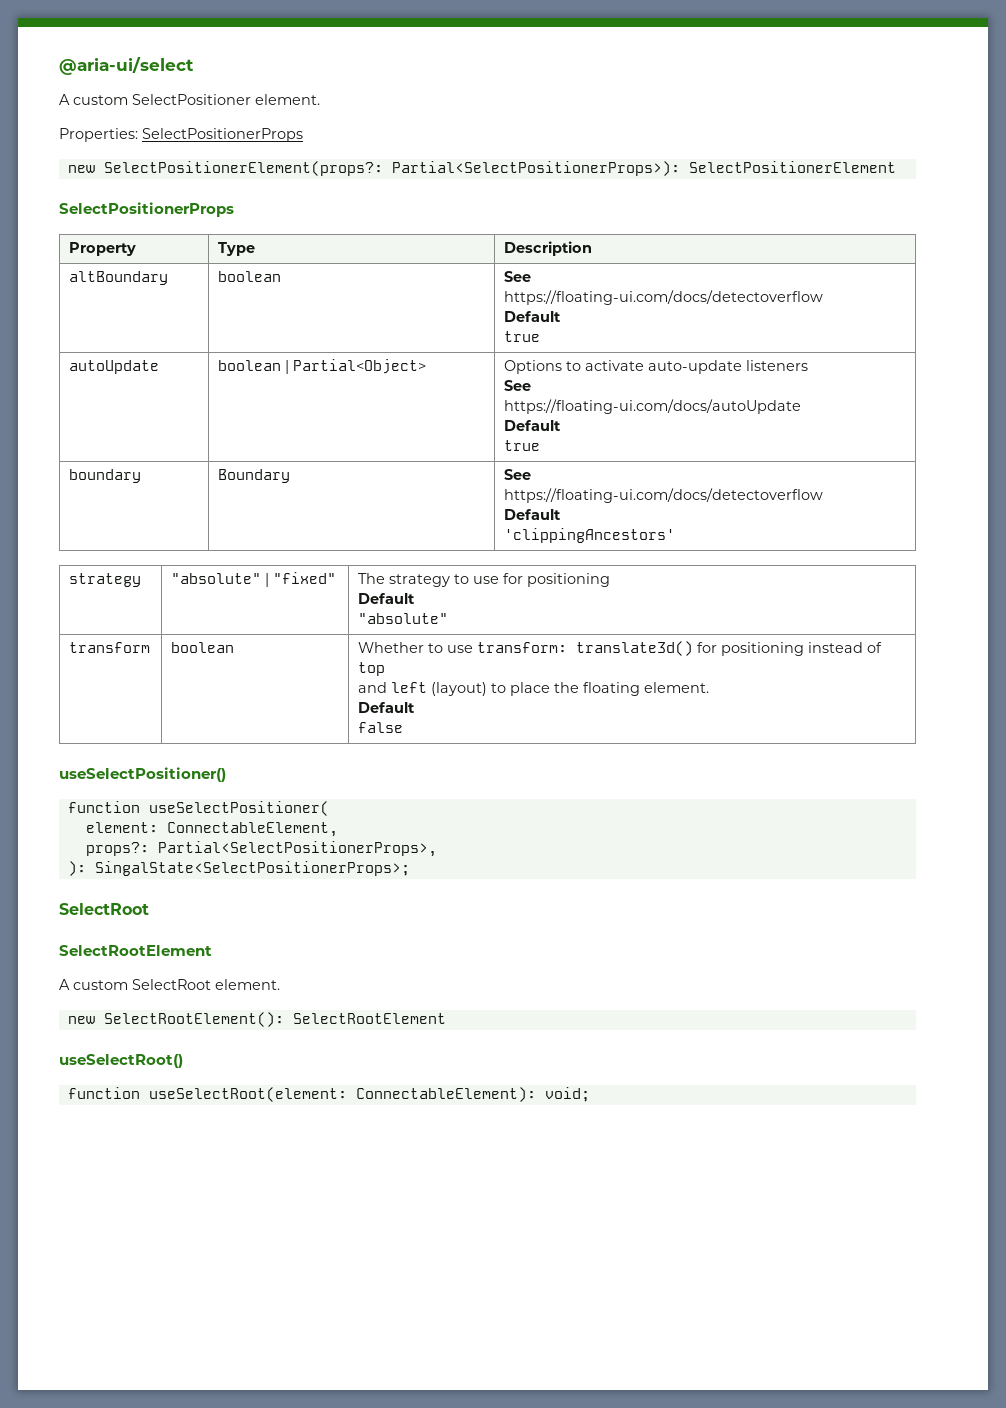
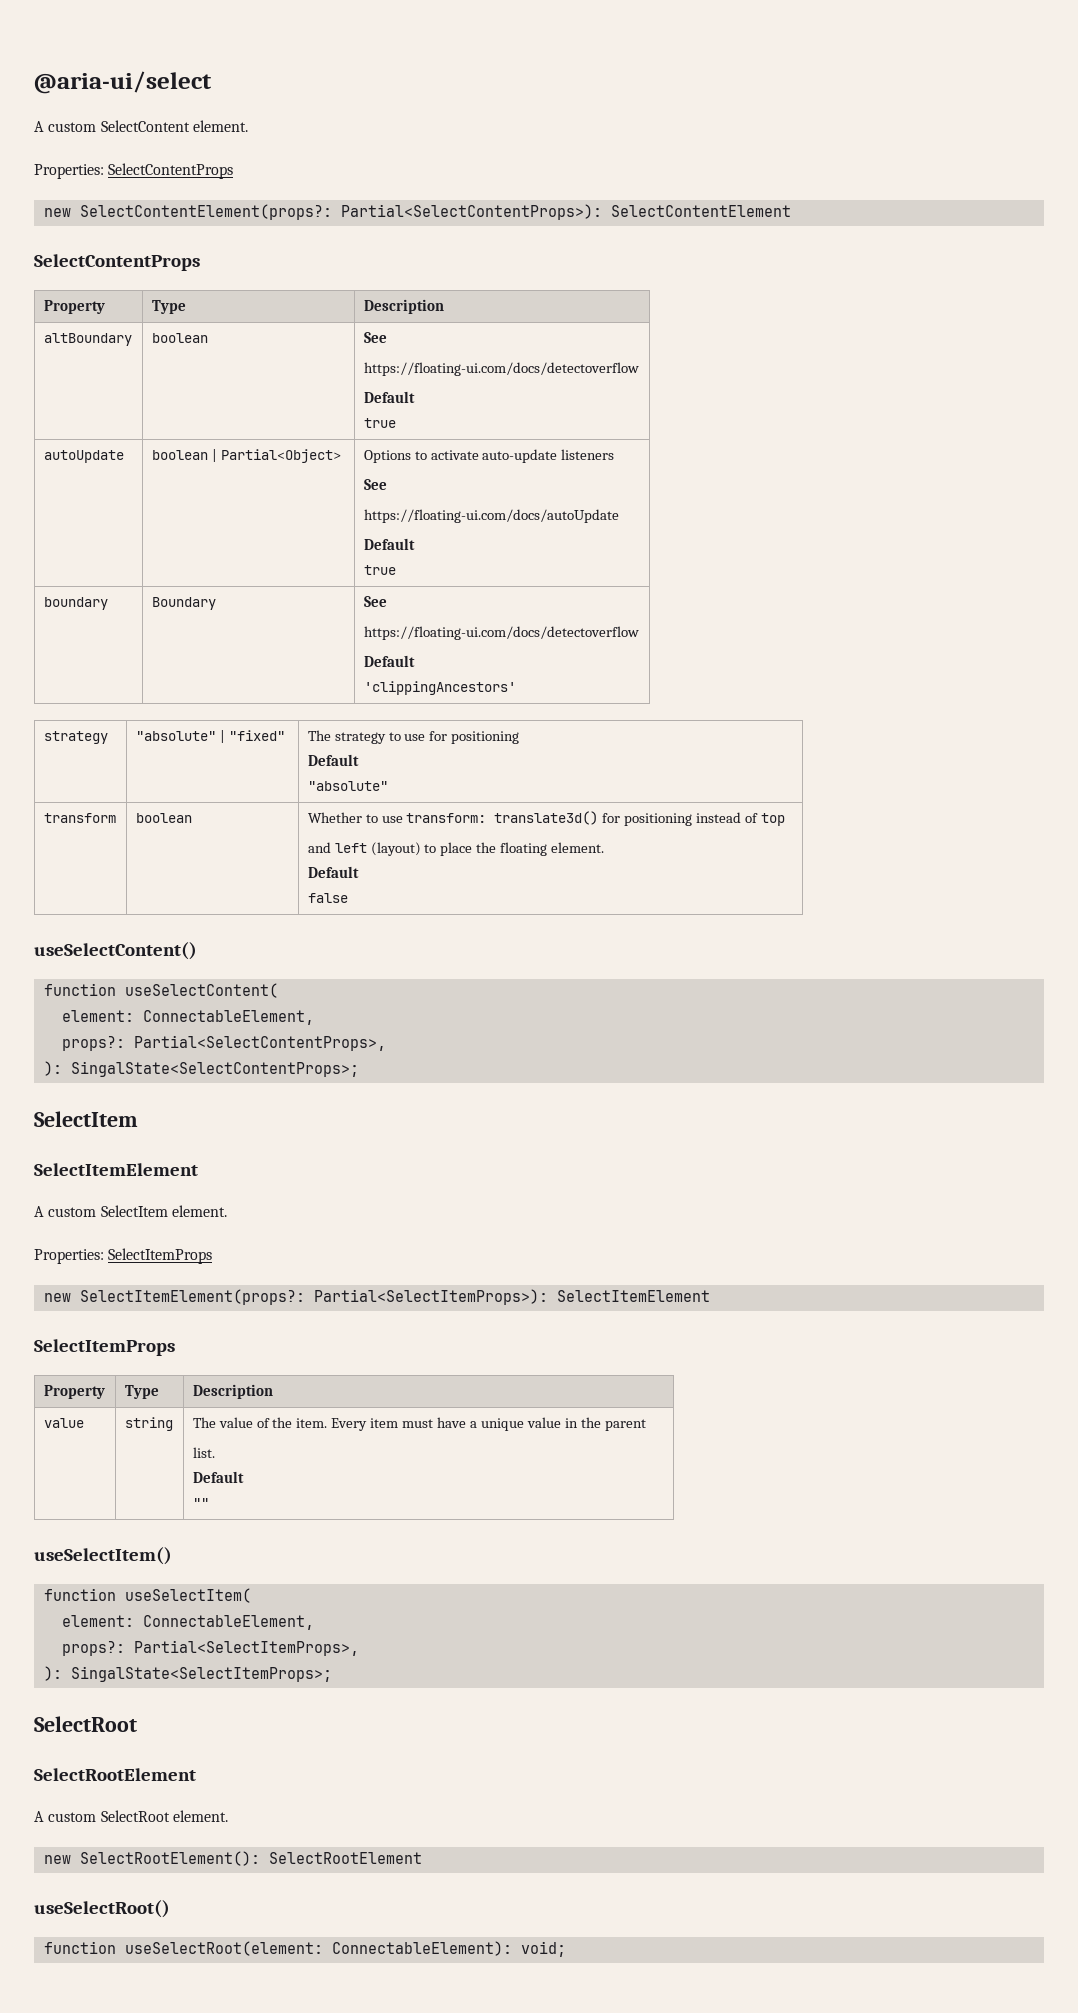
[132,94,320,105] [59,128,303,142] [67,161,896,176] [59,202,234,217] SelectPositioner element. // Properties: SelectPositionerProps // new SelectPositionerElement(props?: Partial<SelectPositionerProps>): SelectPositionerElement // SelectPositionerProps -> [100,120,248,132] [34,163,234,179] [43,204,791,220] [34,254,200,271] SelectContent element. // Properties: SelectContentProps // new SelectContentElement(props?: Partial<SelectContentProps>): SelectContentElement // SelectContentProps
[59,767,226,782] [67,801,329,816] [85,822,338,837] [85,841,437,857] [67,861,410,876] useSelectPositioner() // function useSelectPositioner( // element: ConnectableElement, // props?: Partial<SelectPositionerProps>, // ): SingalState<SelectPositionerProps>; -> [34,942,197,960] [43,983,278,998] [61,1010,314,1025] [61,1035,386,1051] [43,1061,359,1077] [34,1111,138,1127] [34,1163,198,1176] [34,1205,227,1217] [34,1248,213,1264] [43,1289,710,1305] [34,1339,175,1356] [43,1385,105,1399] [124,1385,159,1399] [192,1384,273,1399] [43,1418,84,1428] [124,1417,173,1431] [192,1417,646,1431] [192,1447,215,1458] [192,1471,244,1483] [192,1498,209,1508] [34,1547,172,1565] [43,1588,251,1603] [61,1615,314,1630] [61,1640,359,1656] [43,1666,332,1682] useSelectContent() // function useSelectContent( // element: ConnectableElement, // props?: Partial<SelectContentProps>, // ): SingalState<SelectContentProps>; // SelectItem // SelectItemElement // A custom SelectItem element. // Properties: SelectItemProps // new SelectItemElement(props?: Partial<SelectItemProps>): SelectItemElement // SelectItemProps // Property | Type | Description // value | string | The value of the item. Every item must have a unique value in the parent // list. // Default // "" // useSelectItem() // function useSelectItem( // element: ConnectableElement, // props?: Partial<SelectItemProps>, // ): SingalState<SelectItemProps>;

